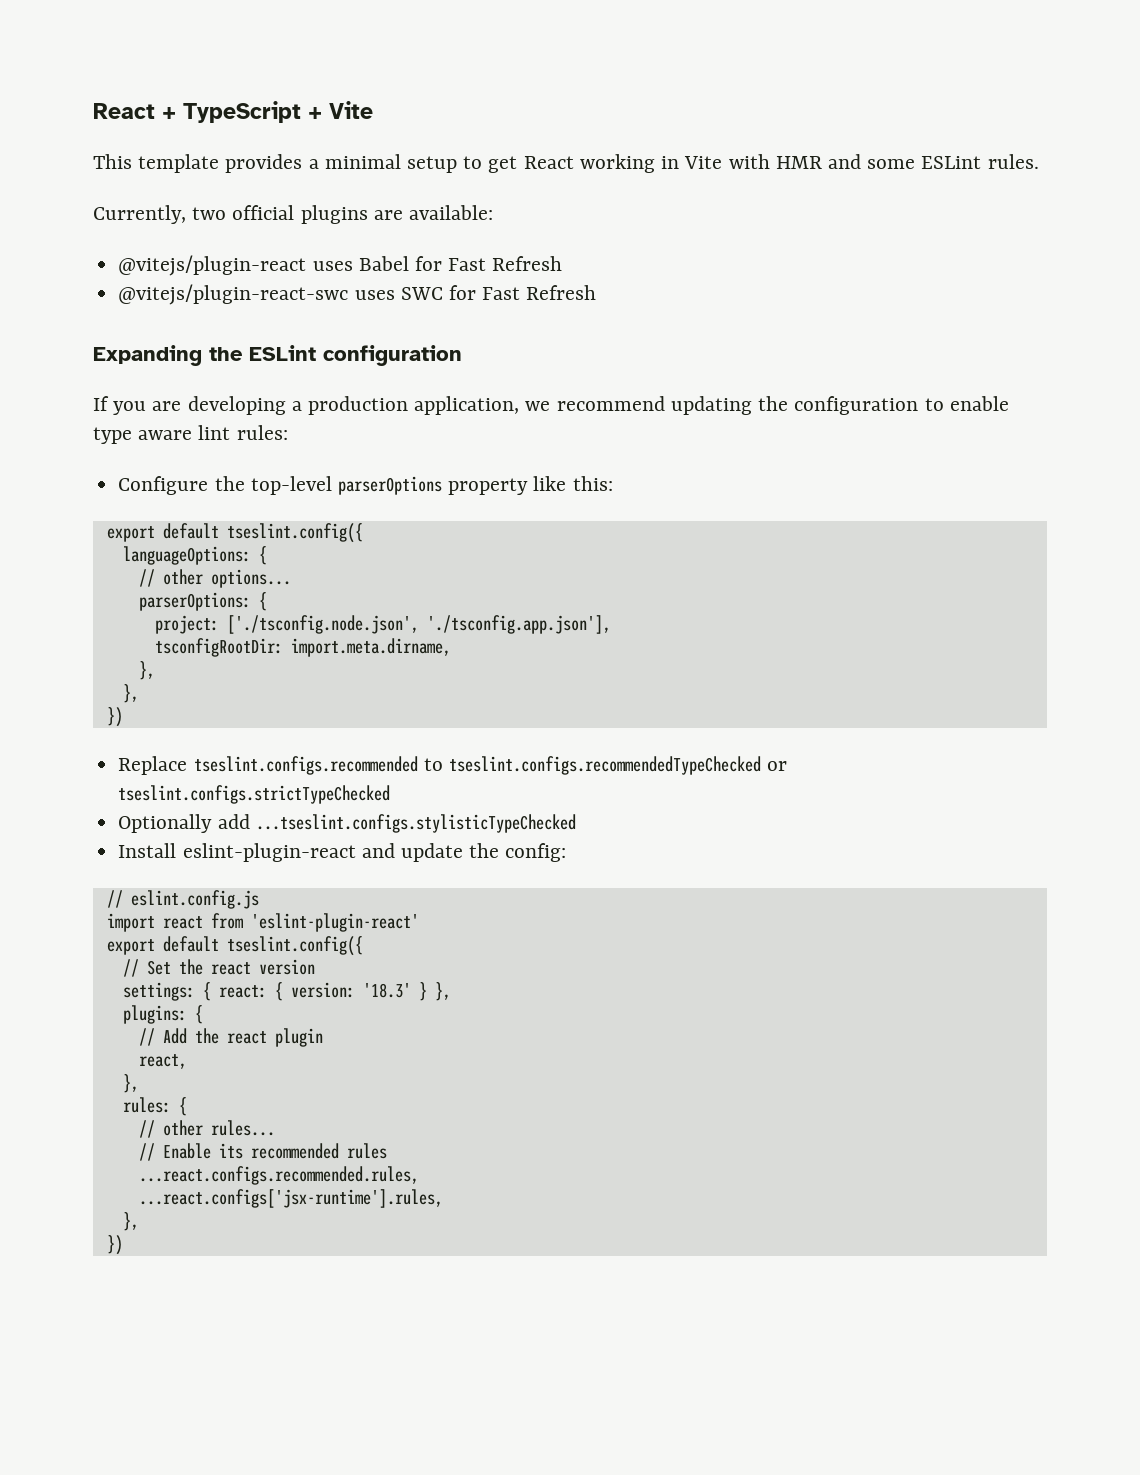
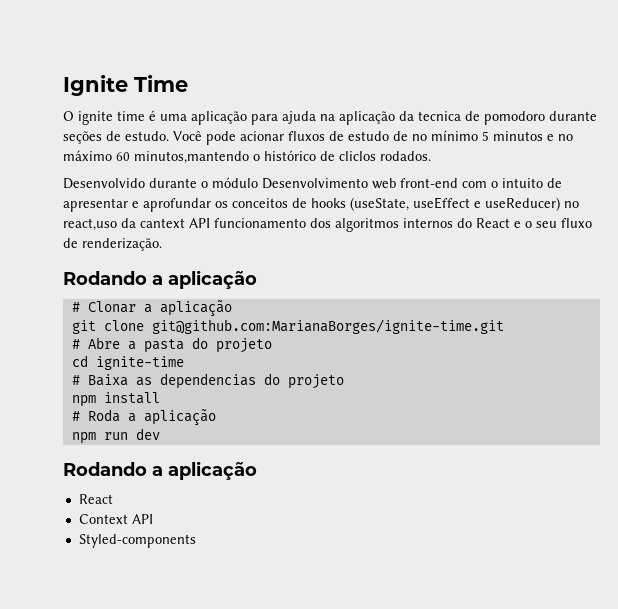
[93,101,373,123] [93,154,1039,173] [93,205,494,224] [118,255,563,276] [118,284,597,305] [93,345,462,366] [93,396,1009,415] [93,425,288,444] [118,476,613,495] [106,523,363,543] [122,546,267,565] [138,569,291,588] [138,592,267,611] [154,615,611,634] [154,638,451,657] [138,661,155,680] [122,684,139,703] [106,707,123,727] [118,756,788,775] [118,785,391,804] [118,814,576,833] [118,843,567,862] [106,890,259,909] [106,913,419,932] [106,936,363,956] [122,959,315,977] [122,982,451,1001] [122,1005,203,1024] [138,1028,323,1047] [138,1054,187,1069] [122,1074,139,1093] [122,1097,187,1116] [138,1120,275,1138] [138,1143,387,1161] [138,1166,419,1185] [138,1189,443,1208] [122,1212,139,1231] [106,1235,123,1255] React + TypeScript + Vite // This template provides a minimal setup to get React working in Vite with HMR and some ESLint rules. // Currently, two official plugins are available: // @vitejs/plugin-react uses Babel for Fast Refresh // @vitejs/plugin-react-swc uses SWC for Fast Refresh // Expanding the ESLint configuration // If you are developing a production application, we recommend updating the configuration to enable type aware lint rules: // Configure the top-level parserOptions property like this: // export default tseslint.config({ // languageOptions: { // // other options... // parserOptions: { // project: ['./tsconfig.node.json', './tsconfig.app.json'], // tsconfigRootDir: import.meta.dirname, // }, // }, // }) // Replace tseslint.configs.recommended to tseslint.configs.recommendedTypeChecked or tseslint.configs.strictTypeChecked // Optionally add ...tseslint.configs.stylisticTypeChecked // Install eslint-plugin-react and update the config: // // eslint.config.js // import react from 'eslint-plugin-react' // export default tseslint.config({ // // Set the react version // settings: { react: { version: '18.3' } }, // plugins: { // // Add the react plugin // react, // }, // rules: { // // other rules... // // Enable its recommended rules // ...react.configs.recommended.rules, // ...react.configs['jsx-runtime'].rules, // }, // }) -> [63,75,188,96] [63,110,597,125] [63,130,573,145] [63,150,431,164] [63,177,562,189] [63,197,579,212] [63,218,592,232] [63,238,162,251] [63,270,257,289] [71,300,232,317] [71,319,504,334] [71,337,272,353] [71,355,184,370] [71,373,344,389] [71,392,160,407] [71,409,216,426] [71,428,160,444] [63,461,257,480] [78,494,113,504] [78,514,153,524] [78,534,196,548] Ignite Time // O ignite time é uma aplicação para ajuda na aplicação da tecnica de pomodoro durante seções de estudo. Você pode acionar fluxos de estudo de no mínimo 5 minutos e no máximo 60 minutos,mantendo o histórico de cliclos rodados. // Desenvolvido durante o módulo Desenvolvimento web front-end com o intuito de apresentar e aprofundar os conceitos de hooks (useState, useEffect e useReducer) no react,uso da cantext API funcionamento dos algoritmos internos do React e o seu fluxo de renderização. // Rodando a aplicação // # Clonar a aplicação // git clone git@github.com:MarianaBorges/ignite-time.git // # Abre a pasta do projeto // cd ignite-time // # Baixa as dependencias do projeto // npm install // # Roda a aplicação // npm run dev // Rodando a aplicação // React // Context API // Styled-components

